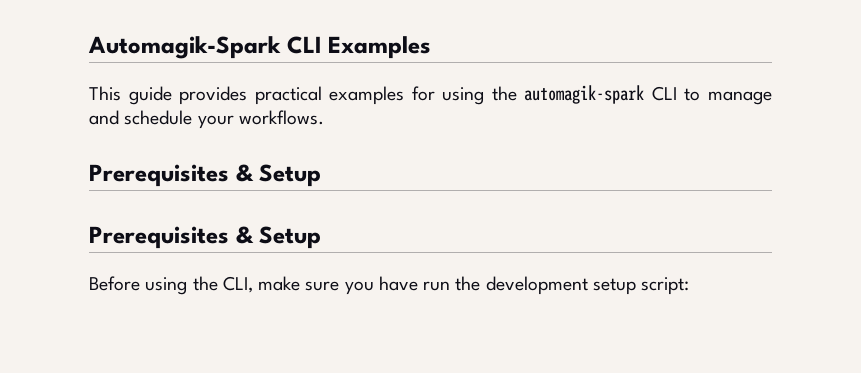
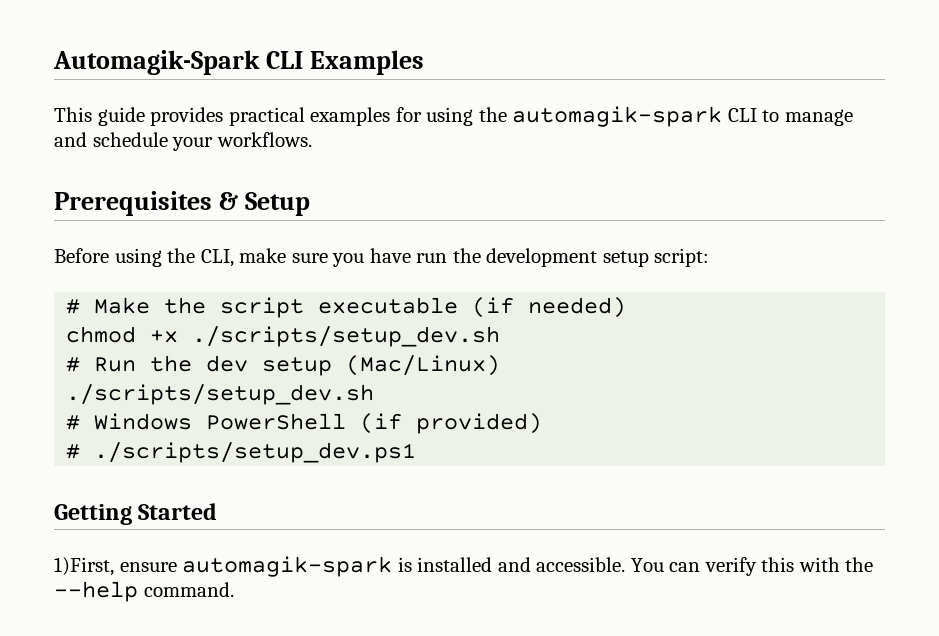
[89,226,322,249] // Prerequisites & Setup -> (311, 204) none
(690, 286) none -> [66,297,627,318] [66,326,501,347] [66,355,501,376] [66,384,375,405] [66,413,543,434] [66,442,417,463] [54,503,218,525] [54,556,874,577] [54,581,234,602] // # Make the script executable (if needed) // chmod +x ./scripts/setup_dev.sh // # Run the dev setup (Mac/Linux) // ./scripts/setup_dev.sh // # Windows PowerShell (if provided) // # ./scripts/setup_dev.ps1 // Getting Started // 1)First, ensure automagik-spark is installed and accessible. You can verify this with the --help command.

